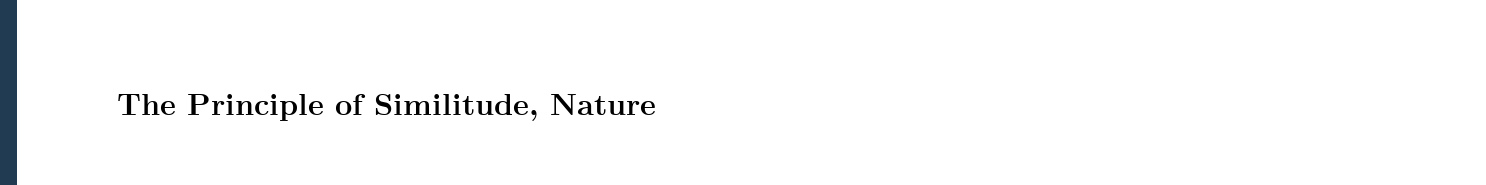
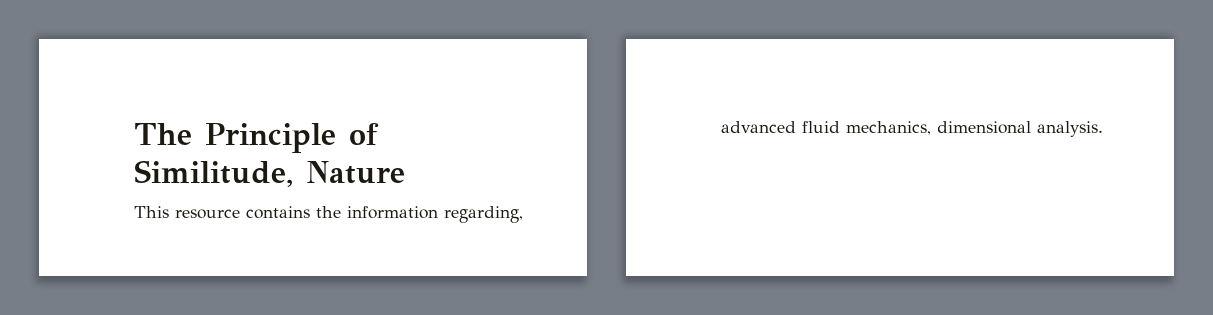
(656, 104) none -> [134,206,523,223] [721,121,1103,137] // This resource contains the information regarding, advanced fluid mechanics, dimensional analysis.

